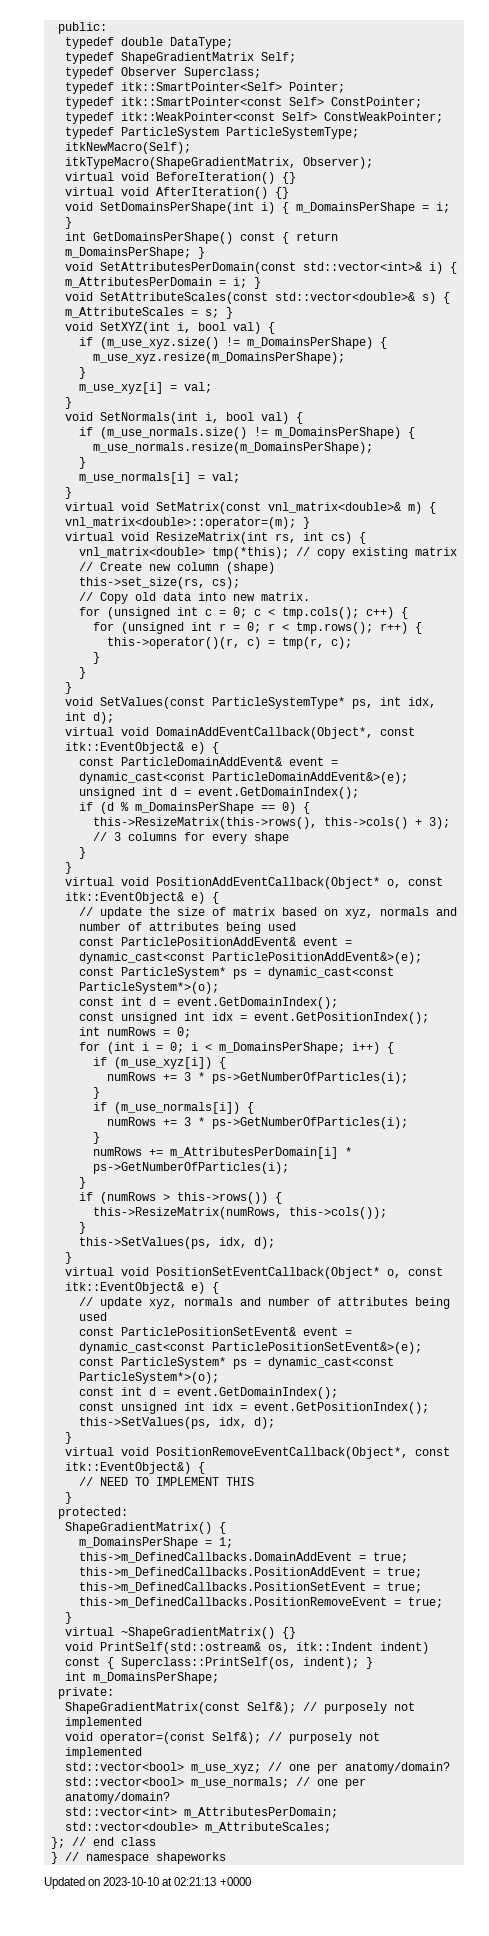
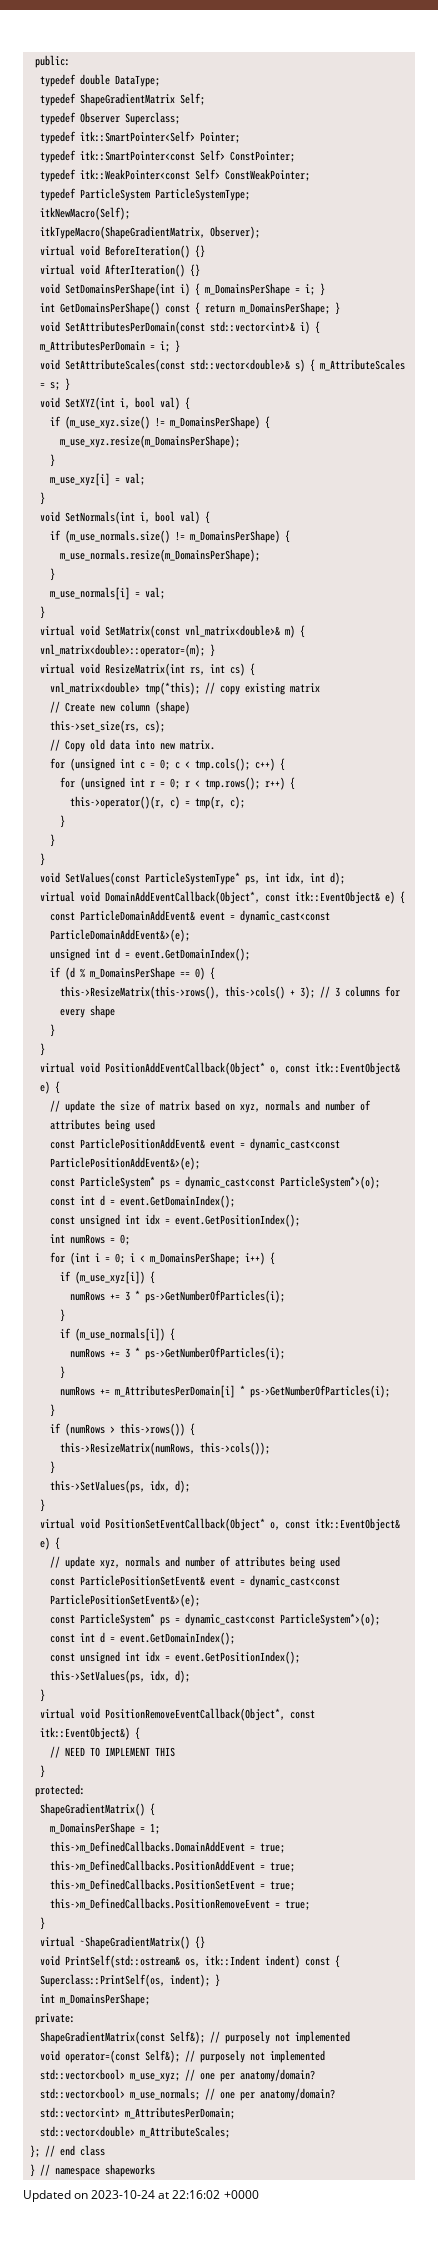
[103,1877,217,1886] 2023-10-10 at 02:21:13 -> [91,2190,221,2199] 2023-10-24 at 22:16:02

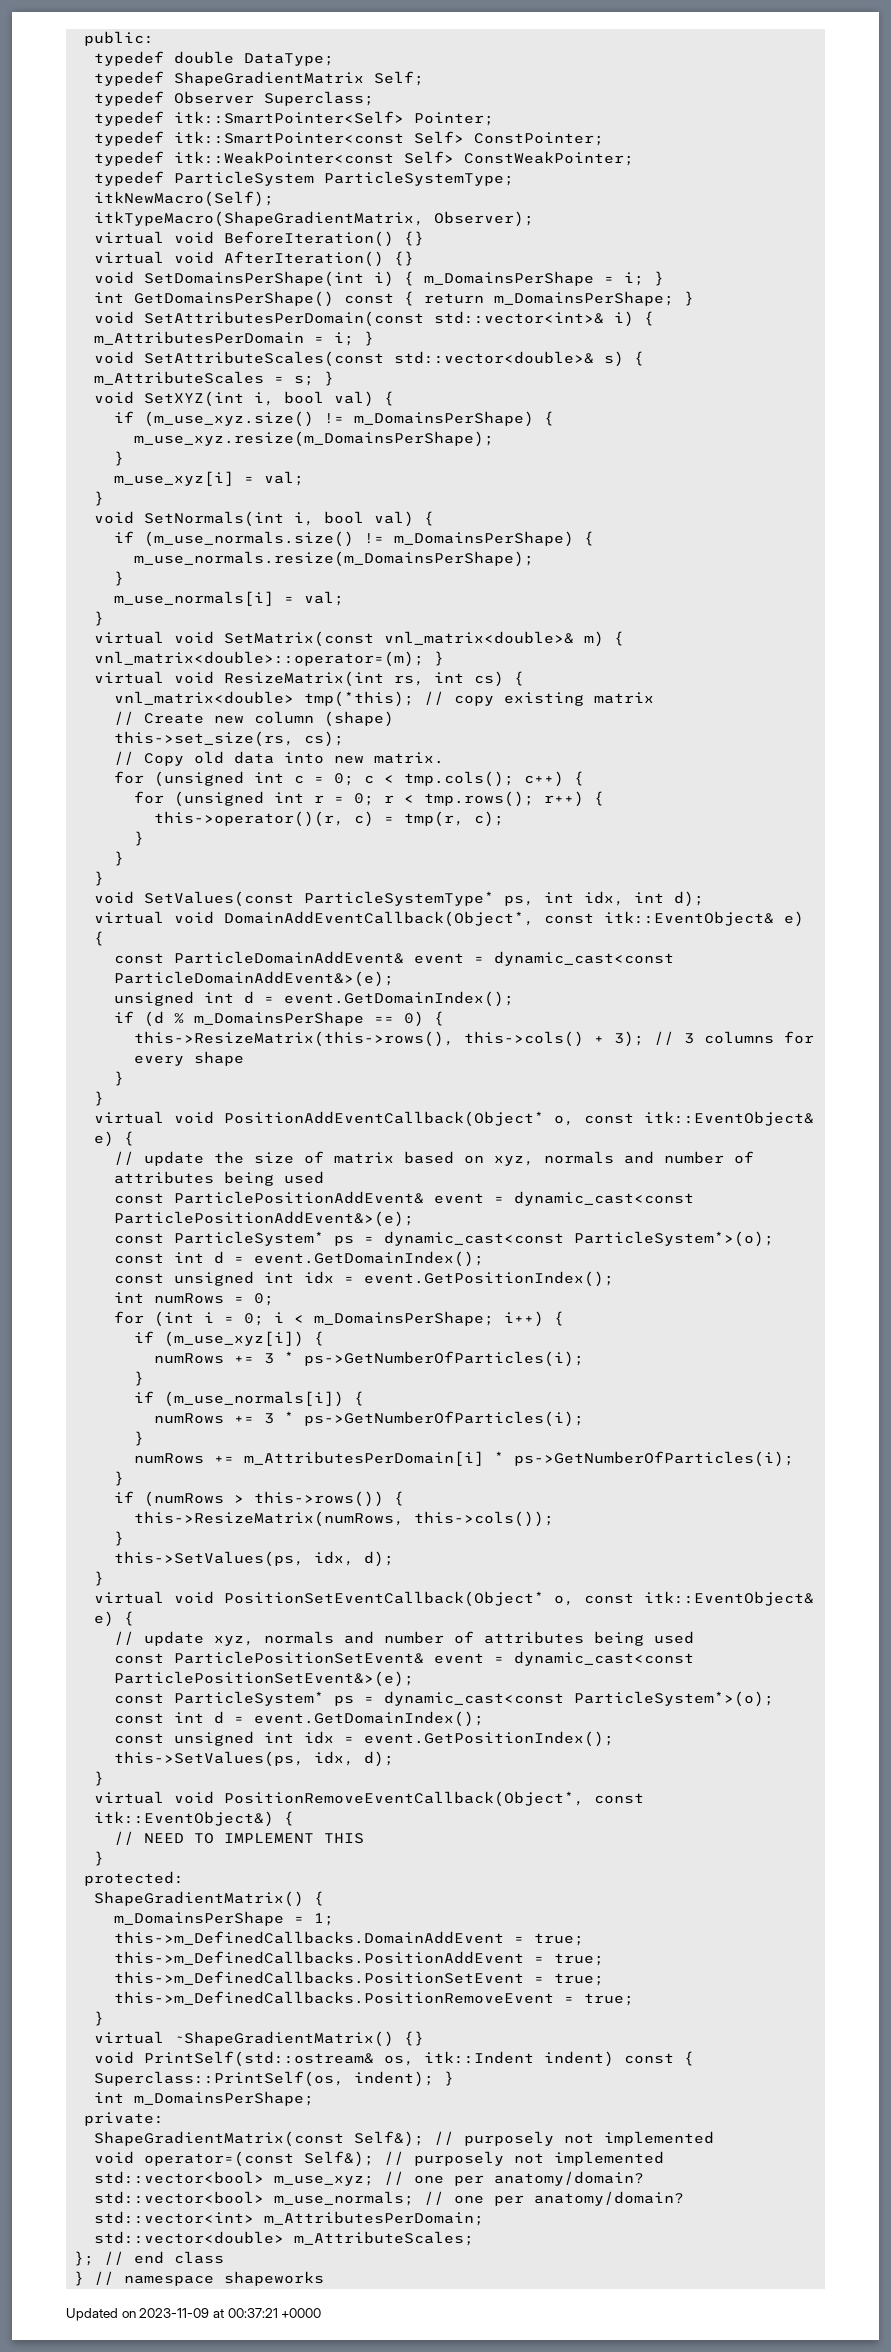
[91,2190,221,2199] 2023-10-24 at 22:16:02 -> [139,2308,278,2318] 2023-11-09 at 00:37:21

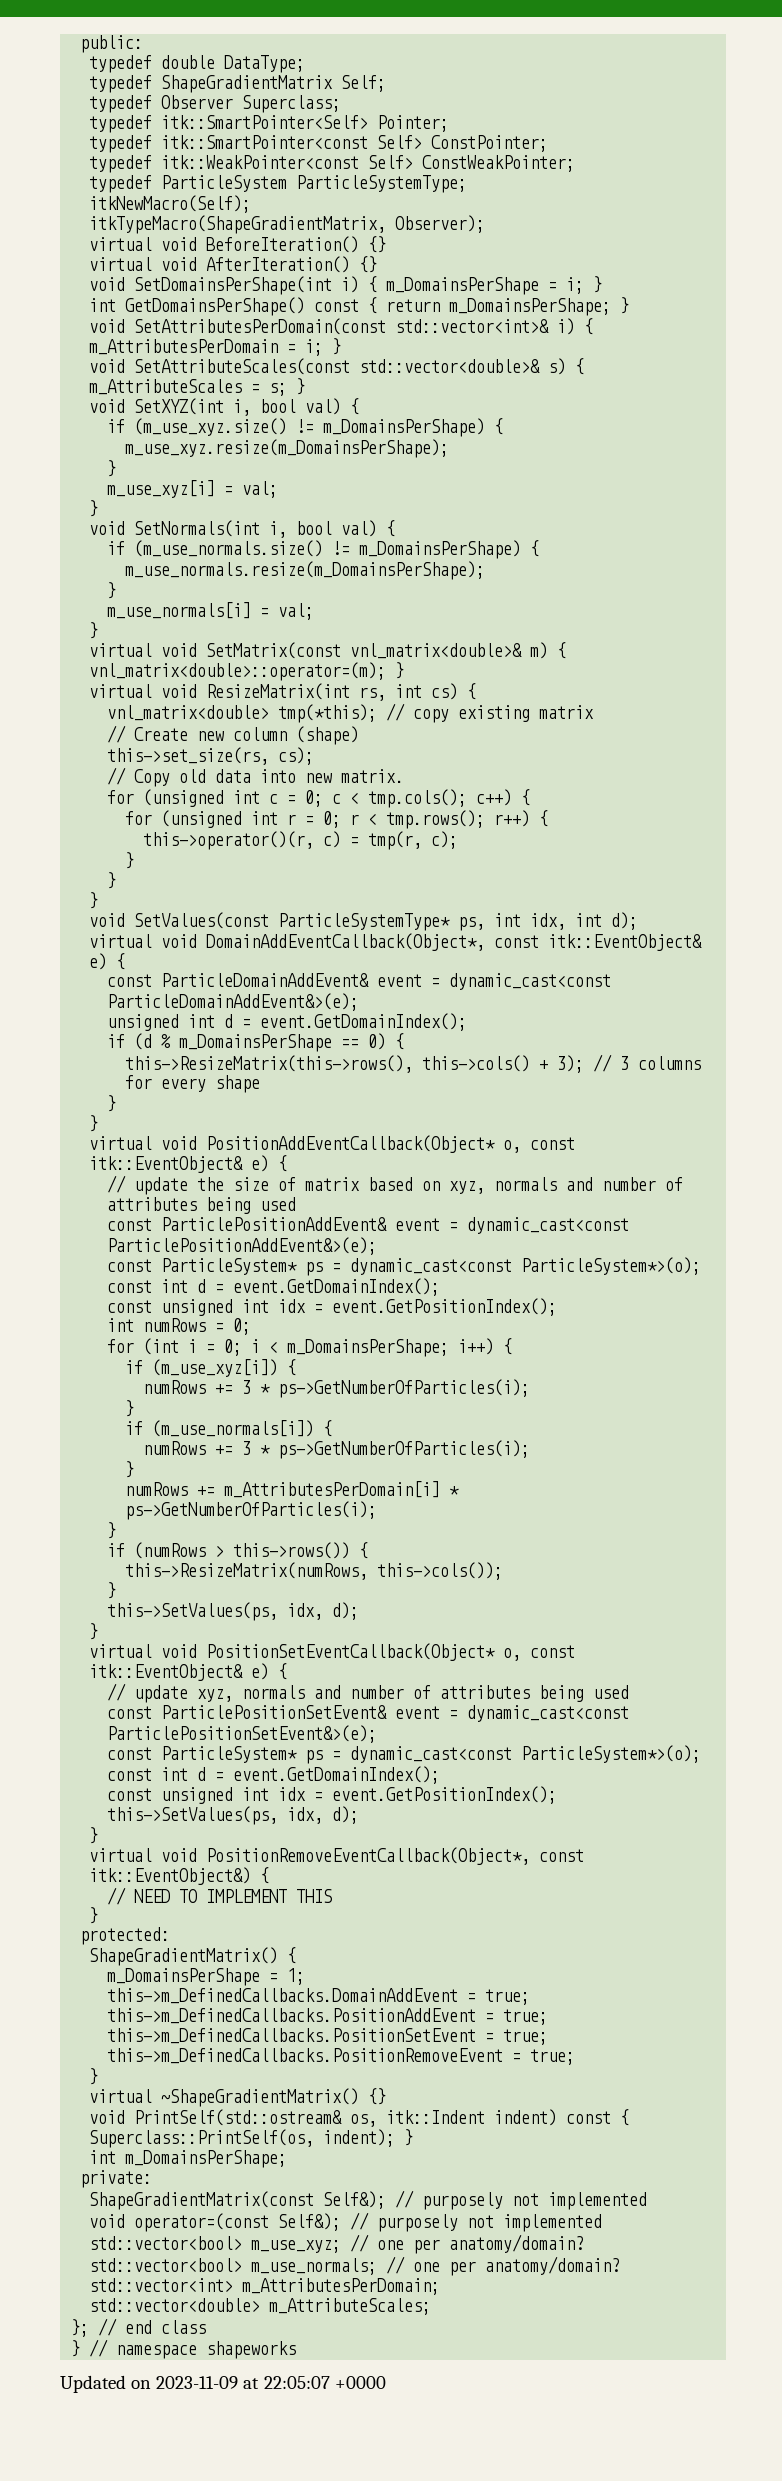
[227,2308,278,2318] 00:37:21 -> [263,2376,330,2389] 22:05:07

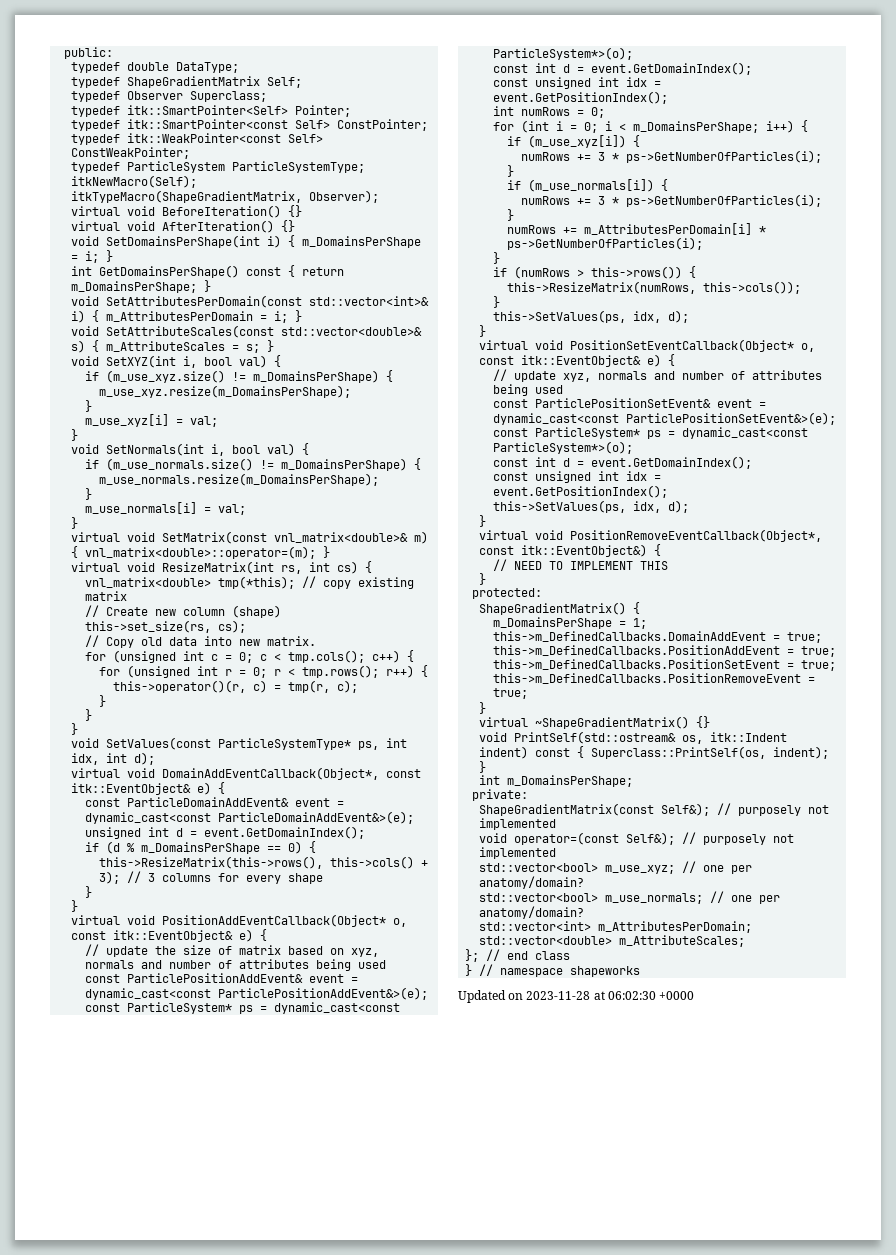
[156,2376,330,2389] 2023-11-09 at 22:05:07 -> [526,991,656,1000] 2023-11-28 at 06:02:30

